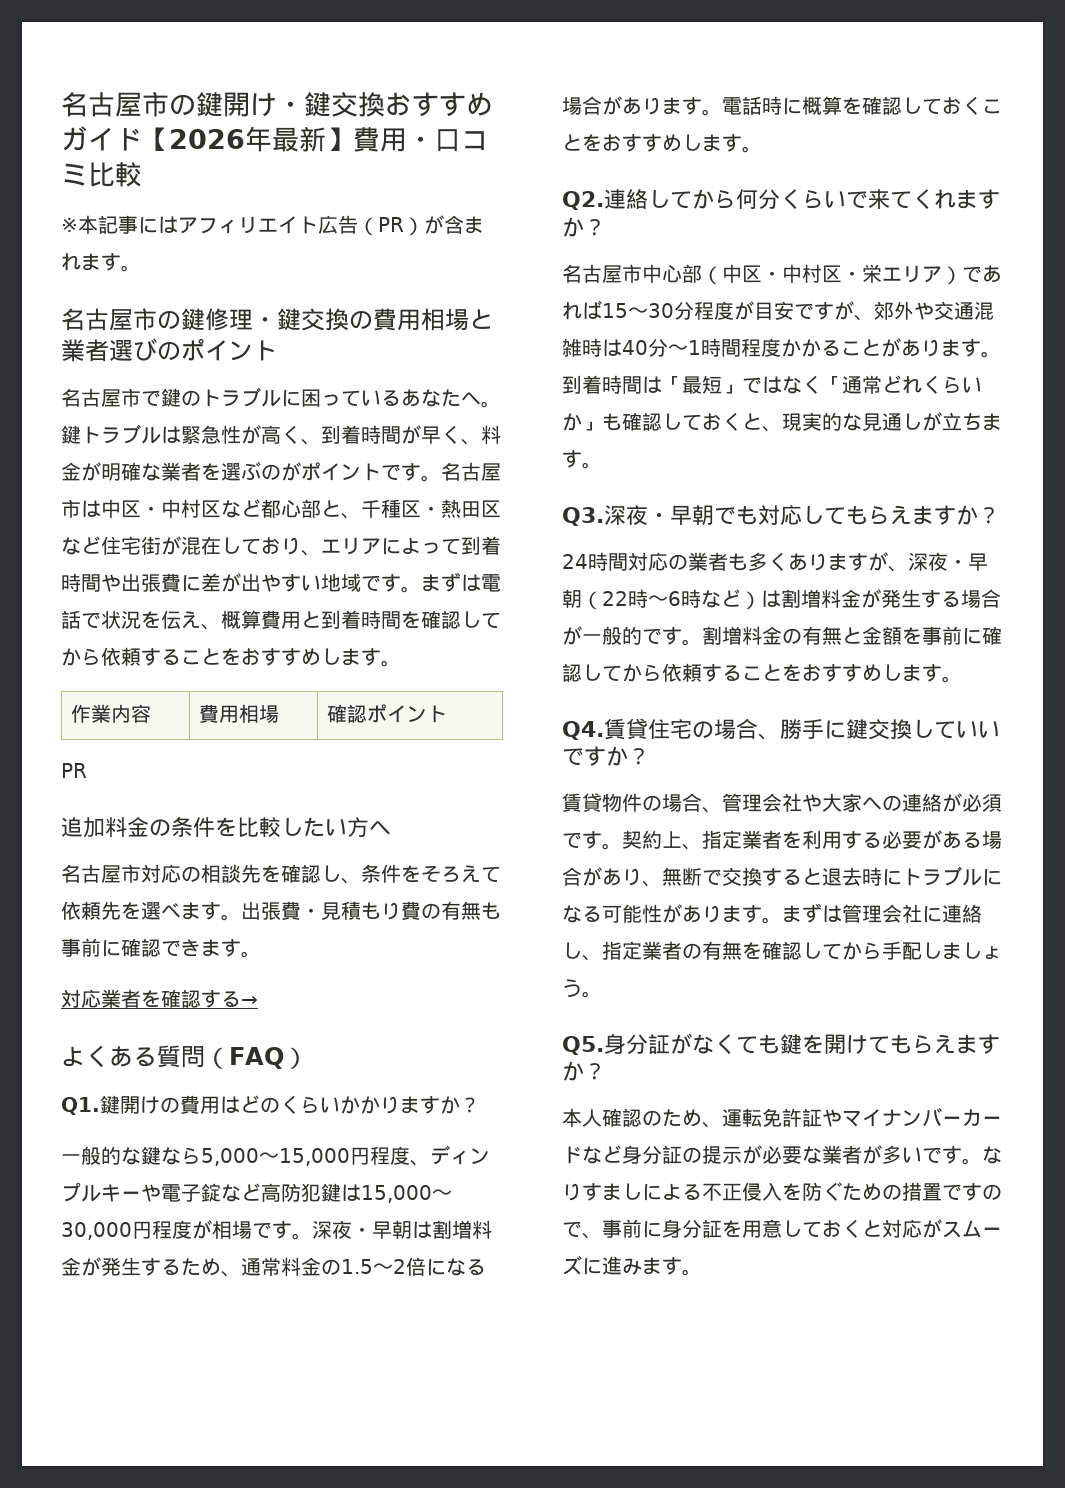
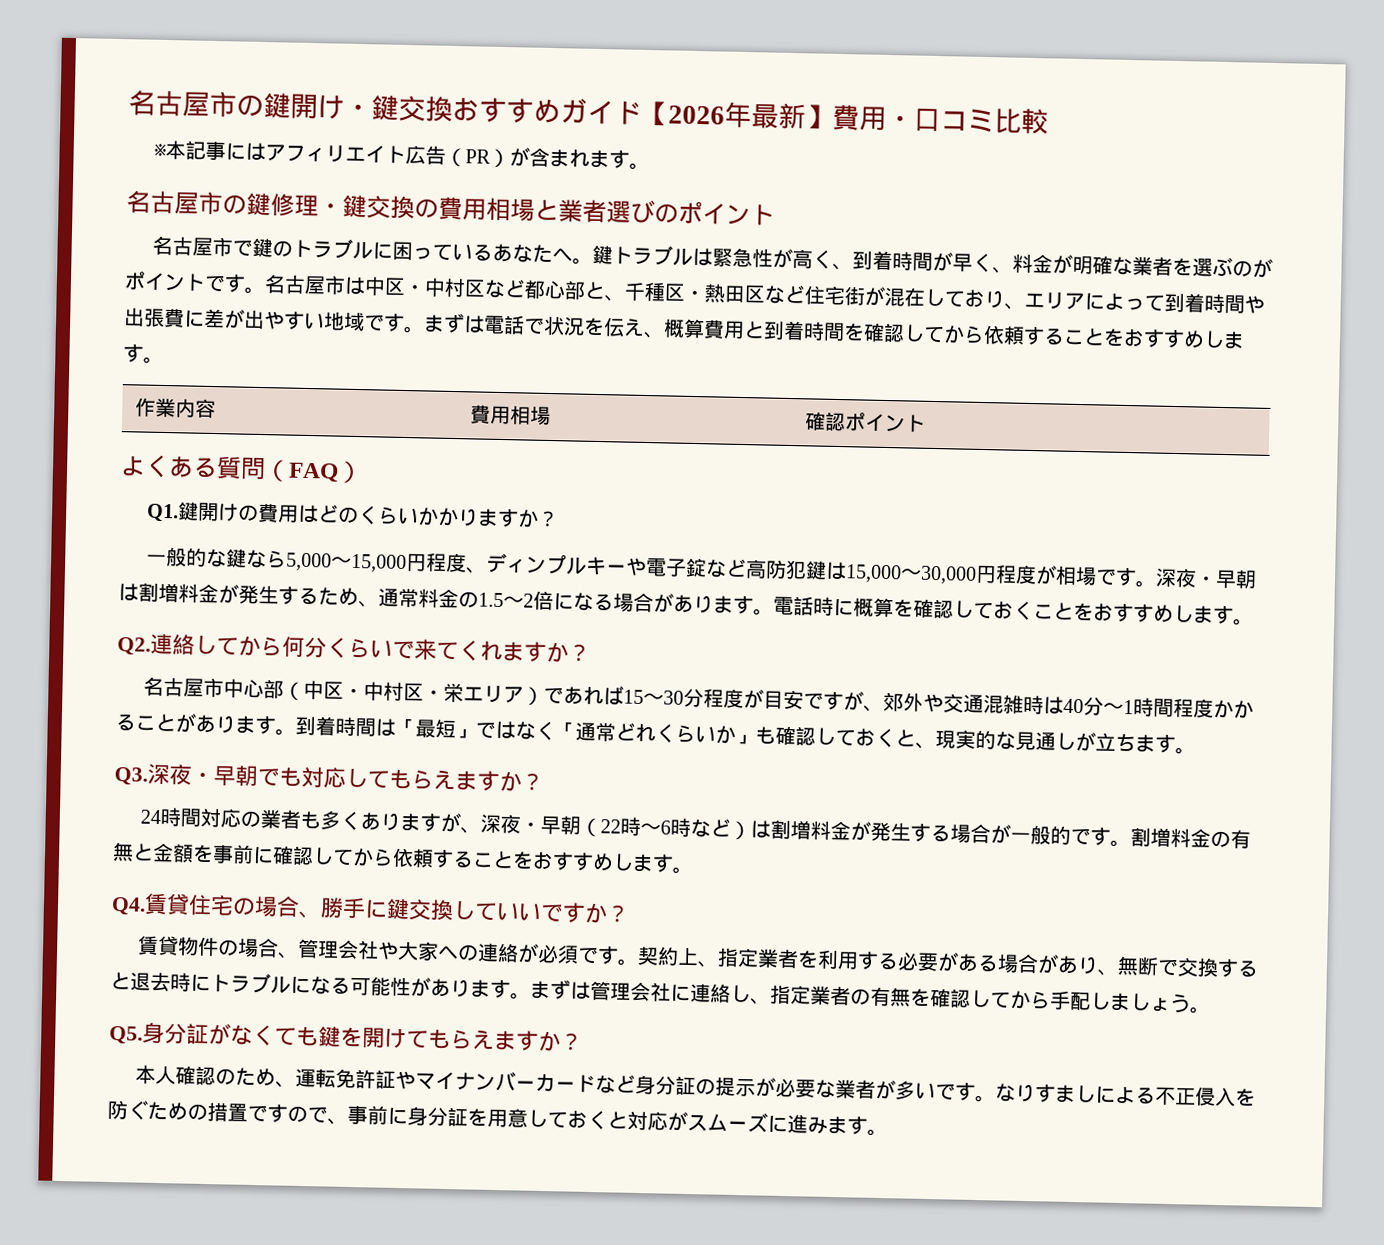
[61,763,87,778] [61,817,391,838] [61,864,501,884] [61,901,501,921] [61,938,261,958] [61,989,258,1008] // PR // 追加料金の条件を比較したい方へ // 名古屋市対応の相談先を確認し、条件をそろえて依頼先を選べます。出張費・見積もり費の有無も事前に確認できます。 // 対応業者を確認する→ -> (926, 423) none

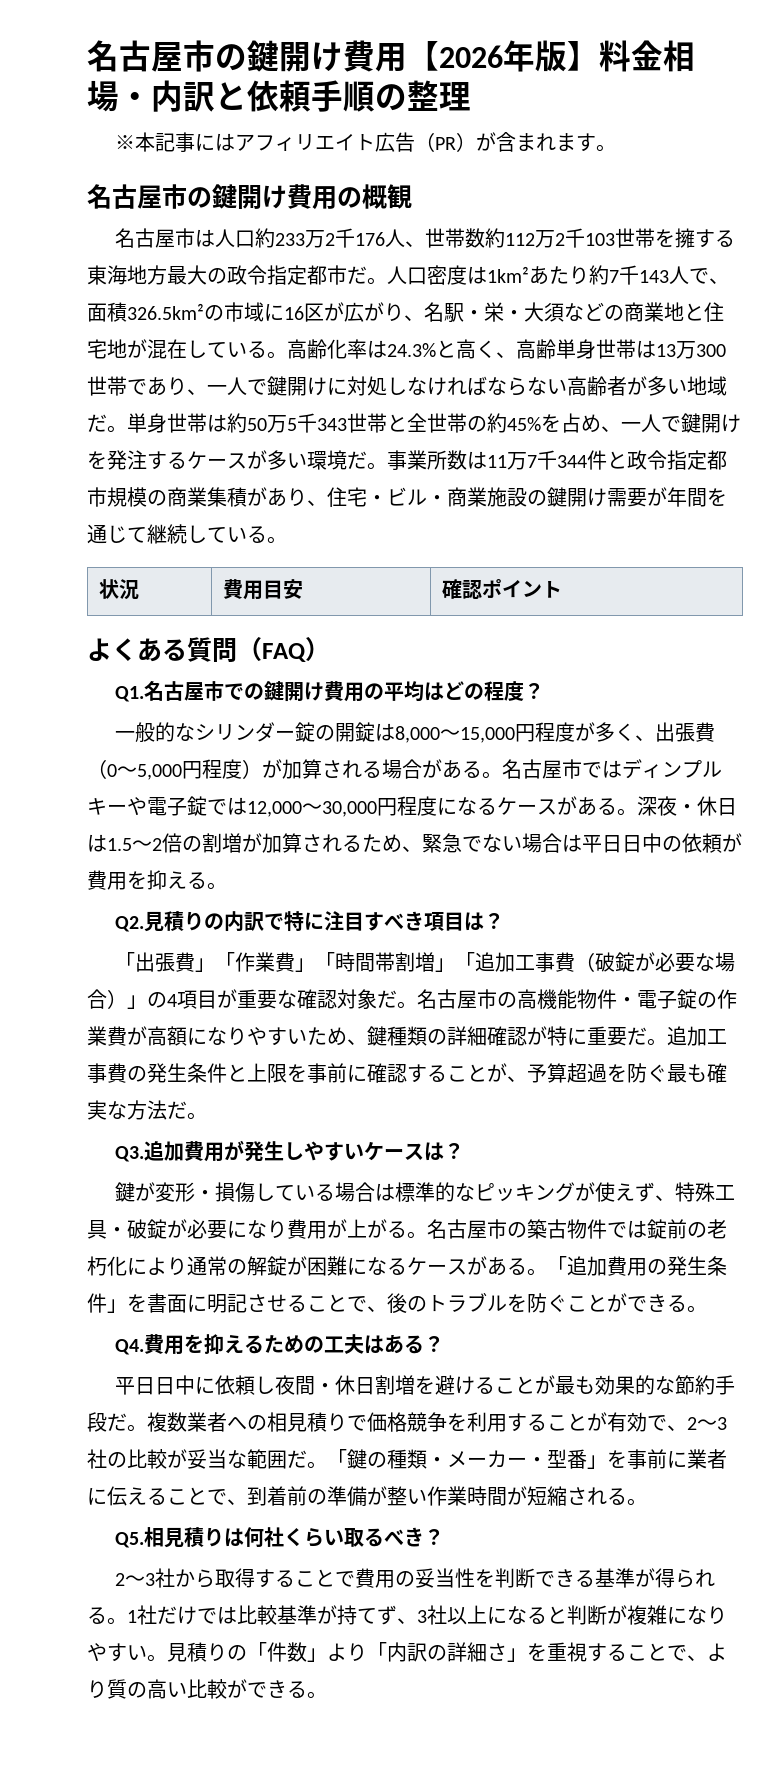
[128,90,1049,135] 名古屋市の鍵開け・鍵交換おすすめガイド【2026年最新】費用・口コミ比較 -> [87,40,695,72] [87,80,471,112] 名古屋市の鍵開け費用【2026年版】料金相場・内訳と依頼手順の整理
[270,193,775,226] [151,235,1273,278] [124,271,1265,314] [124,307,1245,350] [123,344,164,364] [134,397,216,419] [469,404,551,426] 修理・鍵交換の費用相場と業者選びのポイント // 名古屋市で鍵のトラブルに困っているあなたへ。鍵トラブルは緊急性が高く、到着時間が早く、料金が明確な業者を選ぶのがポイントです。名古屋市は中区・中村区など都心部と、千種区・熱田区など住宅街が混在しており、エリアによって到着時間や出張費に差が出やすい地域です。まずは電話で状況を伝え、概算費用と到着時間を確認してから依頼することをおすすめします。 // 作業内容 | 費用相場 -> [237,184,412,210] [115,228,736,248] [87,265,729,285] [87,302,724,323] [87,339,726,359] [87,376,727,396] [87,413,741,433] [87,450,727,470] [87,487,727,507] [87,524,287,544] [99,579,140,600] [223,579,304,600] 開け費用の概観 // 名古屋市は人口約233万2千176人、世帯数約112万2千103世帯を擁する東海地方最大の政令指定都市だ。人口密度は1km²あたり約7千143人で、面積326.5km²の市域に16区が広がり、名駅・栄・大須などの商業地と住宅地が混在している。高齢化率は24.3%と高く、高齢単身世帯は13万300世帯であり、一人で鍵開けに対処しなければならない高齢者が多い地域だ。単身世帯は約50万5千343世帯と全世帯の約45%を占め、一人で鍵開けを発注するケースが多い環境だ。事業所数は11万7千344件と政令指定都市規模の商業集積があり、住宅・ビル・商業施設の鍵開け需要が年間を通じて継続している。 // 状況 | 費用目安
[177,501,559,528] [145,547,487,574] 鍵開けの費用はどのくらいかかりますか？ // 一般的な鍵なら5,000〜15,000円程度、 -> [144,681,545,702] [115,722,716,743] [87,759,622,780] 名古屋市での鍵開け費用の平均はどの程度？ // 一般的なシリンダー錠の開錠は8,000〜15,000円程度が多く、出張費（0〜5,000円程度）が加算される場合がある。名古屋市では
[704,558,1257,589] [118,582,1254,626] [117,633,591,663] [142,676,1254,719] [115,713,1196,755] [114,763,544,792] [139,806,1251,849] [112,842,693,875] [111,892,630,924] [136,935,1259,978] [110,971,1211,1014] [109,1022,583,1052] [134,1064,1256,1107] [107,1099,868,1135] など高防犯鍵は15,000〜30,000円程度が相場です。深夜・早朝は割増料金が発生するため、通常料金の1.5〜2倍になる場合があります。電話時に概算を確認しておくことをおすすめします。 // Q2.連絡してから何分くらいで来てくれますか？ // 名古屋市中心部（中区・中村区・栄エリア）であれば15〜30分程度が目安ですが、郊外や交通混雑時は40分〜1時間程度かかることがあります。到着時間は「最短」ではなく「通常どれくらいか」も確認しておくと、現実的な見通しが立ちます。 // Q3.深夜・早朝でも対応してもらえますか？ // 24時間対応の業者も多くありますが、深夜・早朝（22時〜6時など）は割増料金が発生する場合が一般的です。割増料金の有無と金額を事前に確認してから依頼することをおすすめします。 // Q4.賃貸住宅の場合、勝手に鍵交換していいですか？ // 賃貸物件の場合、管理会社や大家への連絡が必須です。契約上、指定業者を利用する必要がある場合があり、無断で交換すると退去時にトラブルになる可能性があります。まずは管理会社に連絡し、指定業者の有無を確認してから手配しましょう。 // Q5.身分証がなくても鍵を開けてもらえますか？ // 本人確認のため、運転免許証やマイナンバーカードなど身分証の提示が必要な業者が多いです。なりすましによる不正侵入を防ぐための措置ですので、事前に身分証を用意しておくと対応がスムーズに進みます -> [207,796,737,817] [87,833,742,853] [87,870,227,890] [115,911,505,932] [115,952,736,972] [87,989,737,1009] [87,1026,727,1046] [87,1063,727,1083] [87,1100,207,1120] [115,1140,465,1162] [115,1182,736,1203] [87,1219,727,1239] [87,1256,727,1276] [87,1292,707,1313] [115,1334,445,1355] [115,1375,736,1395] [87,1412,727,1432] [87,1449,727,1469] [87,1486,647,1507] [115,1527,445,1548] [115,1568,716,1588] [87,1605,727,1625] [87,1642,727,1662] [87,1679,307,1699] では12,000〜30,000円程度になるケースがある。深夜・休日は1.5〜2倍の割増が加算されるため、緊急でない場合は平日日中の依頼が費用を抑える。 // Q2.見積りの内訳で特に注目すべき項目は？ // 「出張費」「作業費」「時間帯割増」「追加工事費（破錠が必要な場合）」の4項目が重要な確認対象だ。名古屋市の高機能物件・電子錠の作業費が高額になりやすいため、鍵種類の詳細確認が特に重要だ。追加工事費の発生条件と上限を事前に確認することが、予算超過を防ぐ最も確実な方法だ。 // Q3.追加費用が発生しやすいケースは？ // 鍵が変形・損傷している場合は標準的なピッキングが使えず、特殊工具・破錠が必要になり費用が上がる。名古屋市の築古物件では錠前の老朽化により通常の解錠が困難になるケースがある。「追加費用の発生条件」を書面に明記させることで、後のトラブルを防ぐことができる。 // Q4.費用を抑えるための工夫はある？ // 平日日中に依頼し夜間・休日割増を避けることが最も効果的な節約手段だ。複数業者への相見積りで価格競争を利用することが有効で、2〜3社の比較が妥当な範囲だ。「鍵の種類・メーカー・型番」を事前に業者に伝えることで、到着前の準備が整い作業時間が短縮される。 // Q5.相見積りは何社くらい取るべき？ // 2〜3社から取得することで費用の妥当性を判断できる基準が得られる。1社だけでは比較基準が持てず、3社以上になると判断が複雑になりやすい。見積りの「件数」より「内訳の詳細さ」を重視することで、より質の高い比較ができる

